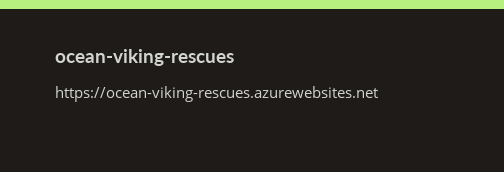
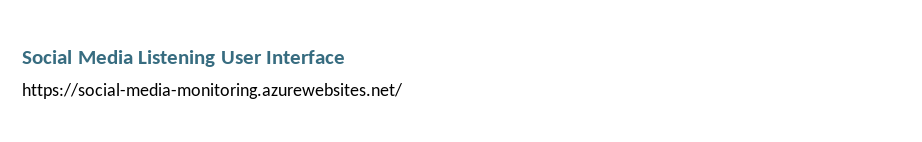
[55,49,234,66] [55,86,378,102] ocean-viking-rescues // https://ocean-viking-rescues.azurewebsites.net -> [22,50,346,67] [22,83,403,99] Social Media Listening User Interface // https://social-media-monitoring.azurewebsites.net/

